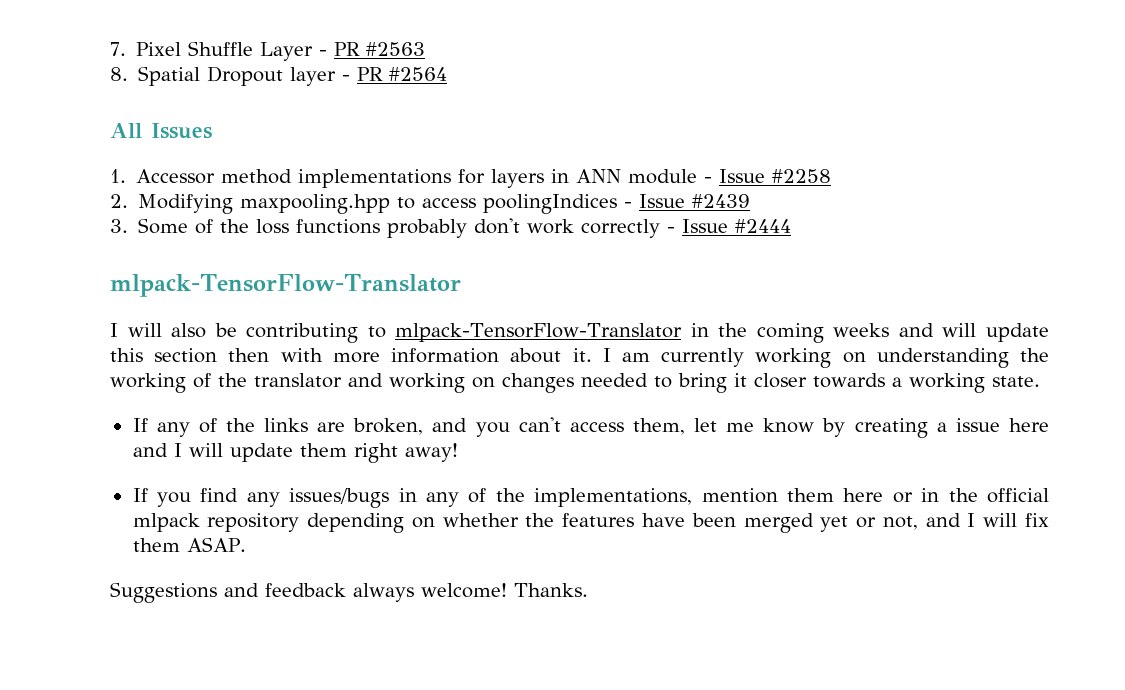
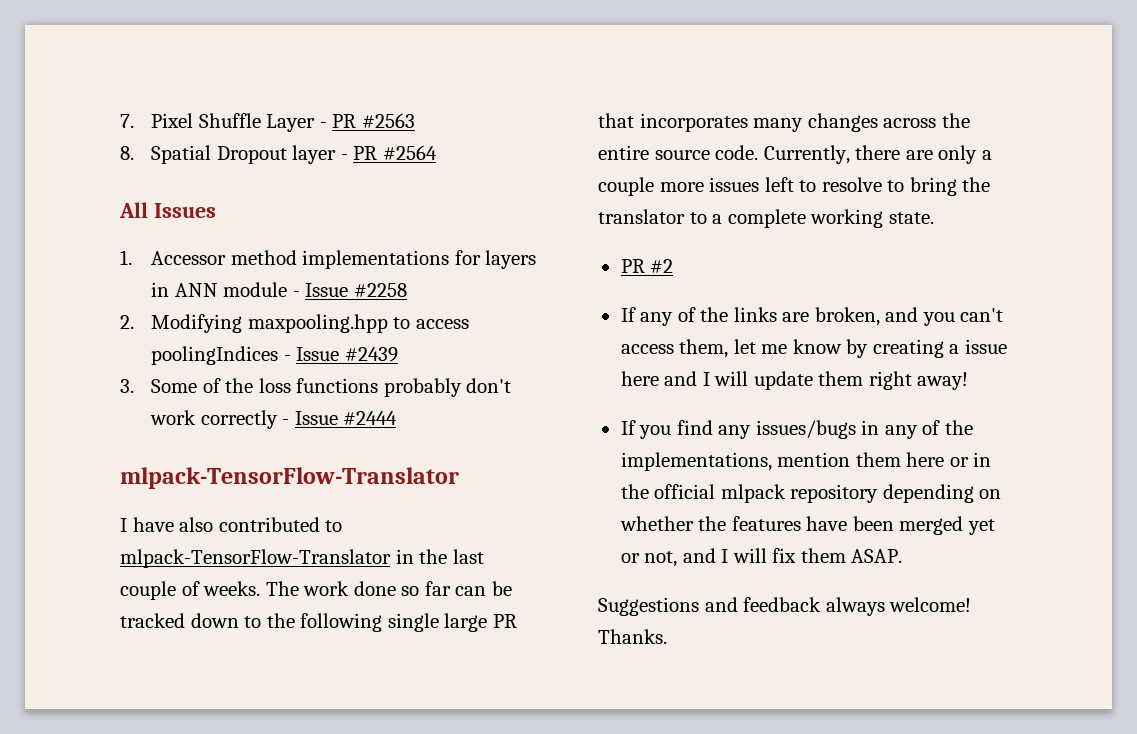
[127,323,1049,343] [110,348,1049,368] [110,373,902,393] will also be contributing to mlpack-TensorFlow-Translator in the coming weeks and will update this section then with more information about it. I am currently working on understanding the working of the translator and working on changes needed to bring it closer towards a -> [132,517,343,532] [120,549,484,568] [120,581,512,600] [120,613,517,632] [598,113,970,132] [598,145,992,164] [598,177,991,196] [598,209,806,228] have also contributed to mlpack-TensorFlow-Translator in the last couple of weeks. The work done so far can be tracked down to the following single large PR that incorporates many changes across the entire source code. Currently, there are only a couple more issues left to resolve to bring the translator to a complete
(1040, 381) none -> [620,259,674,273] // PR #2

